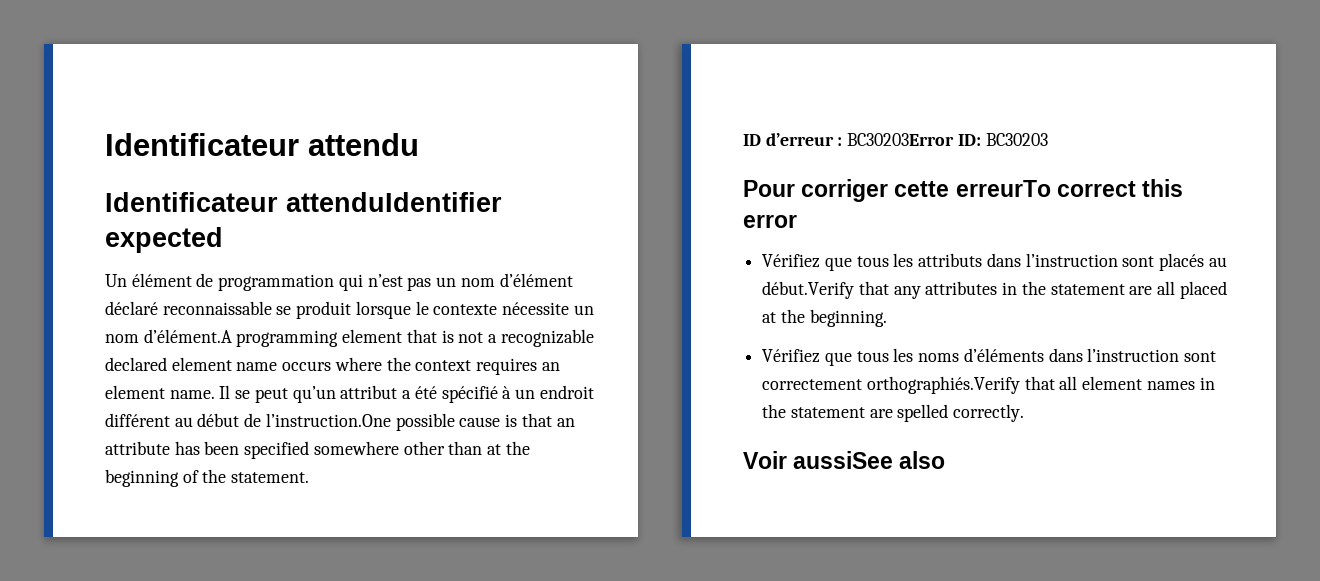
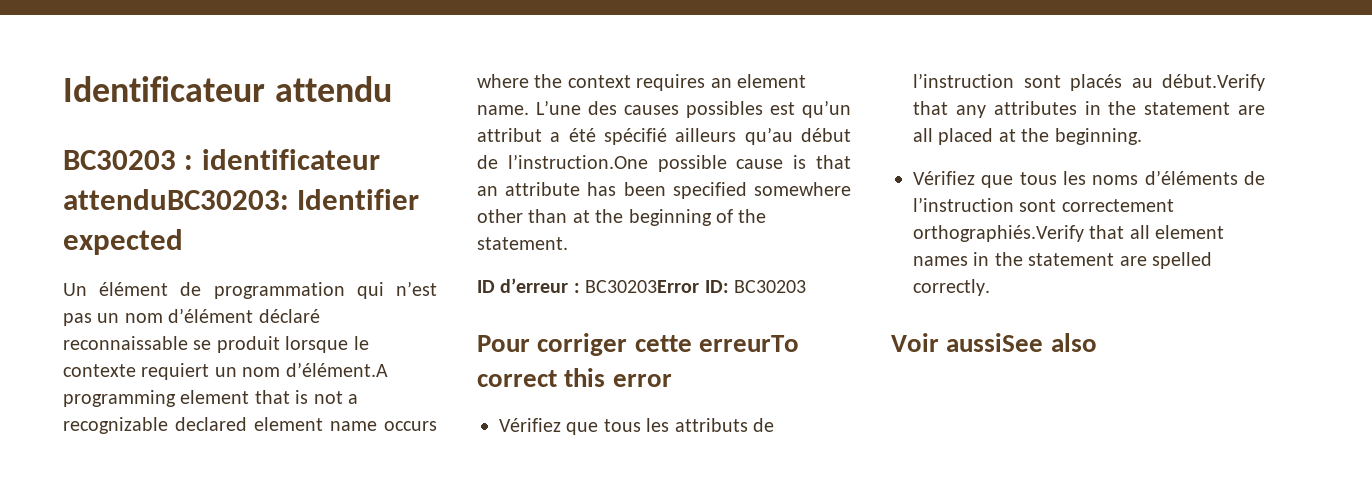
[105,192,502,212] Identificateur attenduIdentifier -> [63,149,380,170] [63,189,420,210] BC30203 : identificateur attenduBC30203: Identifier
[502,302,570,315] nécessite -> [141,363,210,380] requiert
[219,385,288,403] Il se peut -> [536,100,795,118] L’une des causes possibles est
[502,385,594,399] [105,413,193,427] à un endroit différent au -> [675,127,793,145] ailleurs qu’au
[986,253,1021,267] dans -> [753,418,774,432] de
[1048,348,1083,362] dans -> [1244,171,1265,185] de

